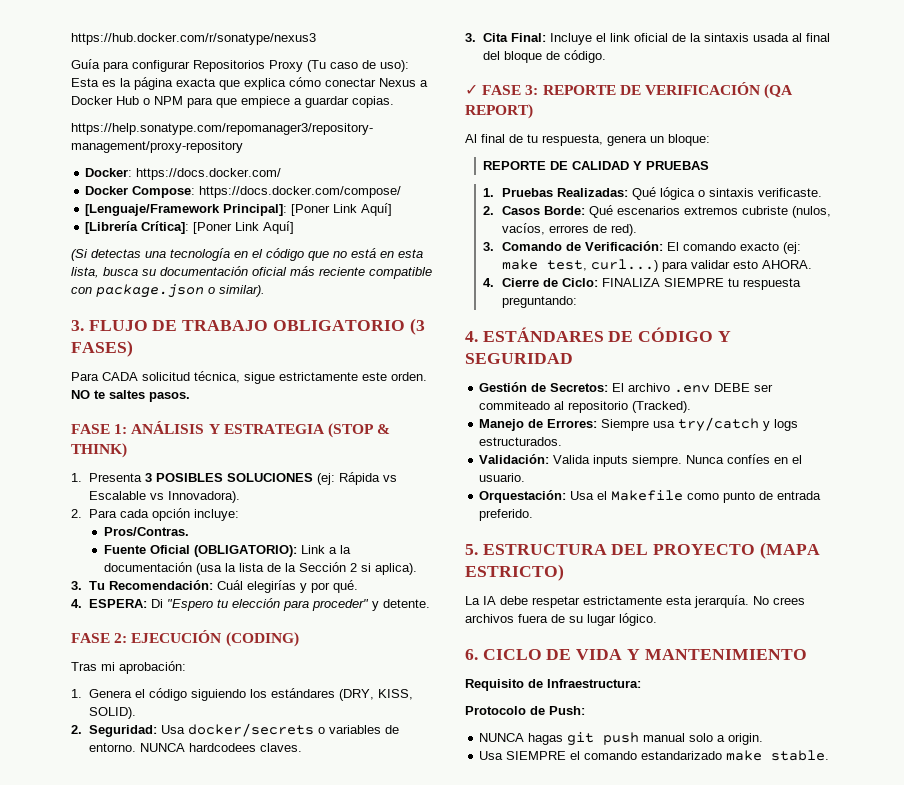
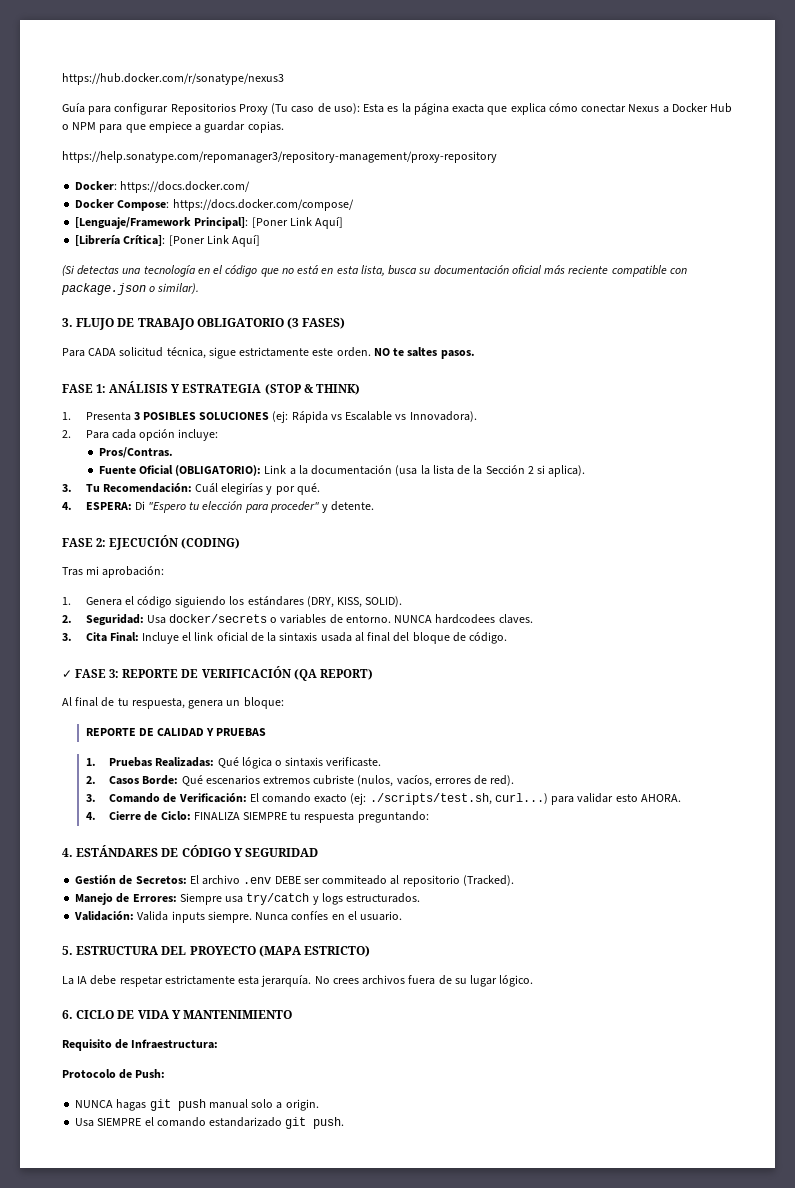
[501,259,587,271] make test, -> [369,793,492,805] ./scripts/test.sh,
[479,490,822,503] [479,509,534,521] // Orquestación: Usa el Makefile como punto de entrada preferido. -> (403, 916) none
[726,750,830,761] make stable. -> [285,1117,345,1129] git push.

